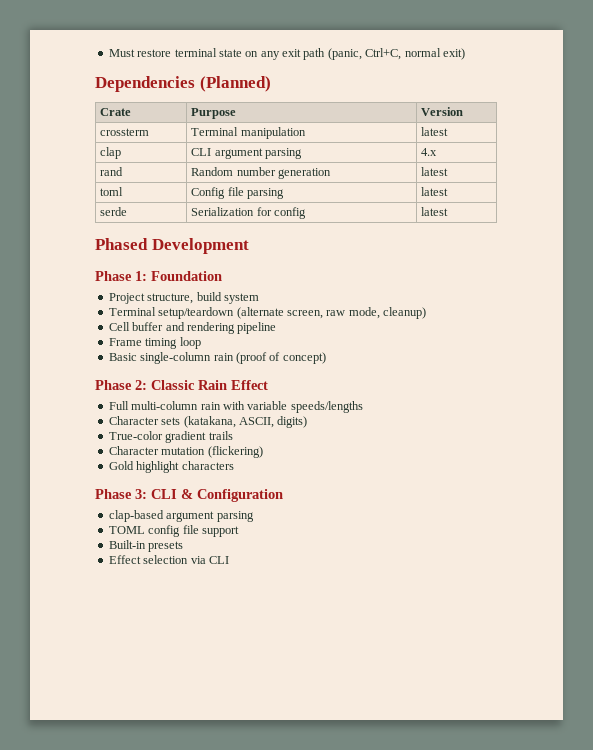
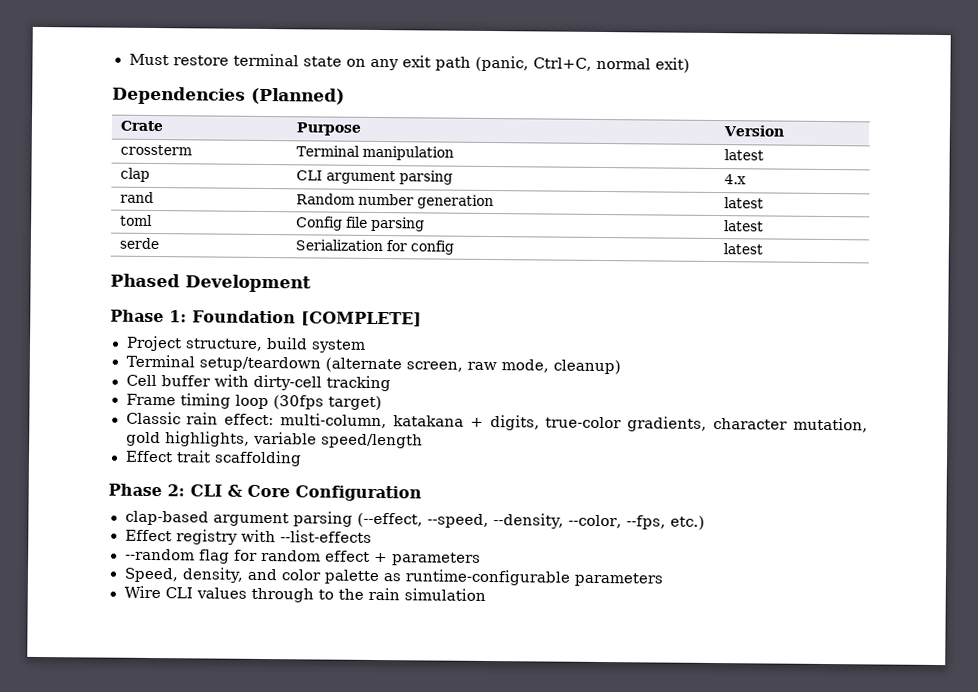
(222, 276) none -> [300,311,422,327] [COMPLETE]
[165,322,277,334] and rendering pipeline -> [213,374,391,392] with dirty-cell tracking
[108,352,326,364] [95,380,268,390] [108,401,363,413] [108,416,308,428] [108,431,233,443] [108,446,263,458] [108,461,234,473] [95,489,147,499] // Basic single-column rain (proof of concept) // Phase 2: Classic Rain Effect // Full multi-column rain with variable speeds/lengths // Character sets (katakana, ASCII, digits) // True-color gradient trails // Character mutation (flickering) // Gold highlight characters // Phase 3: -> [272,395,382,411] [125,411,869,433] [125,431,423,449] [124,450,302,467] [108,483,185,497] (30fps target) // Classic rain effect: multi-column, katakana + digits, true-color gradients, character mutation, gold highlights, variable speed/length // Effect trait scaffolding // Phase 2:
(193, 494) none -> [247,484,290,498] Core
[108,525,239,537] [108,540,184,552] [108,555,229,564] // TOML config file support // Built-in presets // Effect selection via CLI -> [356,512,706,530] [124,529,372,545] [124,548,481,566] [123,567,664,587] [123,585,486,603] (--effect, --speed, --density, --color, --fps, etc.) // Effect registry with --list-effects // --random flag for random effect + parameters // Speed, density, and color palette as runtime-configurable parameters // Wire CLI values through to the rain simulation

